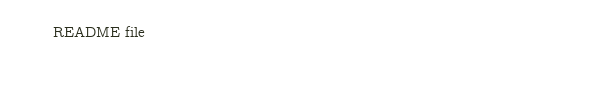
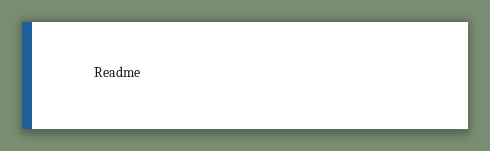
[53,26,145,37] README file -> [94,66,140,77] Readme

